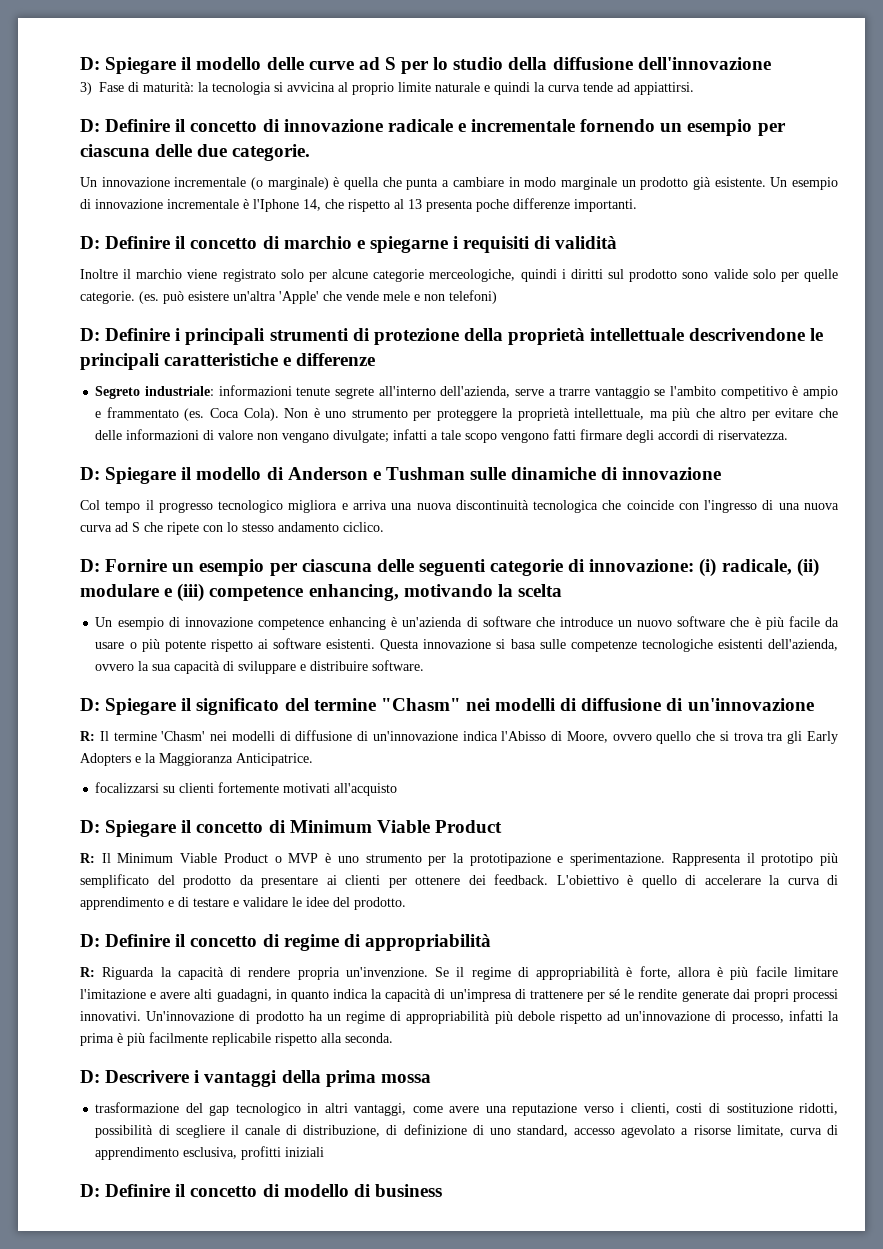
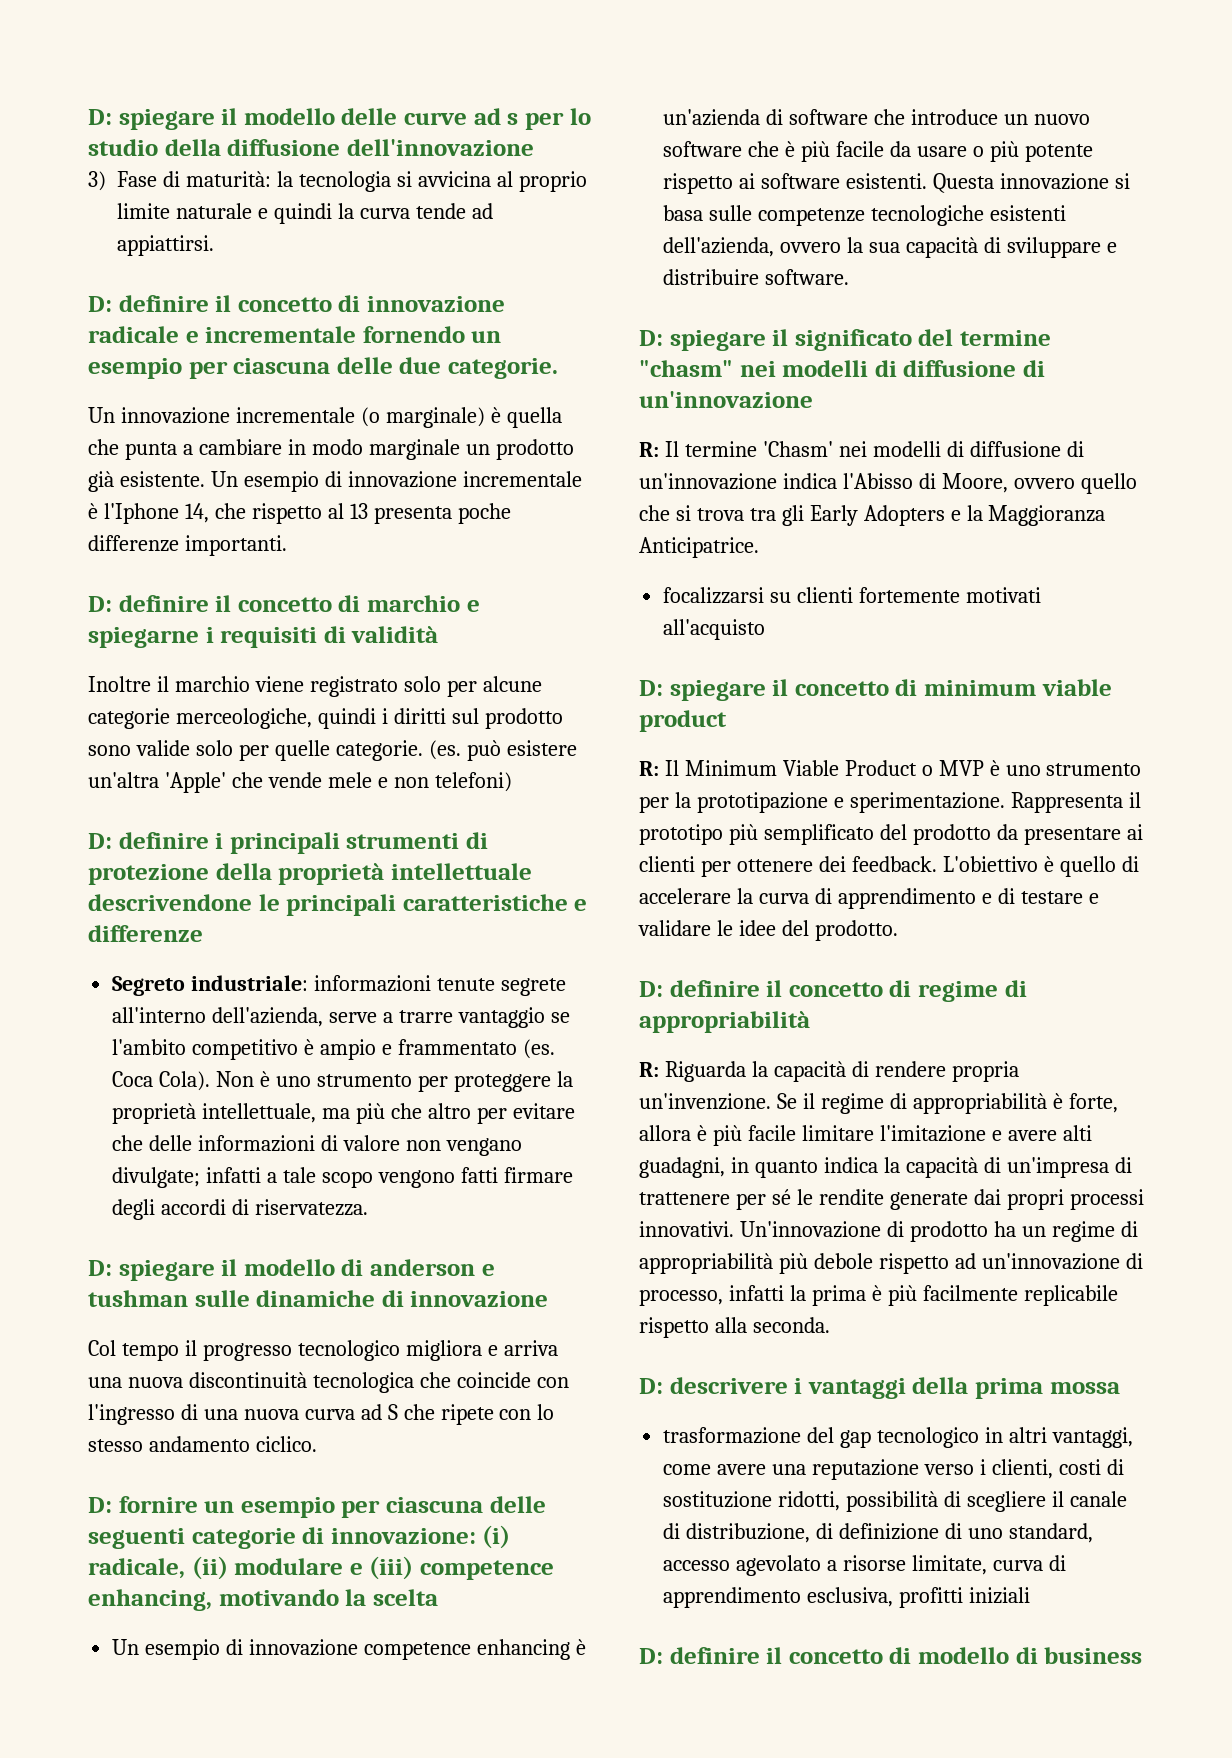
[80,57,177,74] D: Spiegare -> [88,109,215,130] D: spiegare
[384,57,396,70] S -> [507,113,519,125] s
[105,119,171,132] Definire -> [118,295,209,312] definire
[105,236,171,249] Definire -> [118,595,209,612] definire
[105,328,171,341] Definire -> [118,832,209,849] definire
[105,467,177,484] Spiegare -> [118,1260,215,1281] spiegare
[287,467,465,480] Anderson e Tushman -> [370,1259,495,1276] [88,1290,188,1307] anderson e tushman
[105,559,168,572] Fornire -> [118,1496,198,1513] fornire
[105,698,177,715] Spiegare -> [669,330,766,351] spiegare
[380,698,461,711] "Chasm" -> [639,360,733,377] "chasm"
[105,820,502,837] Spiegare il concetto di Minimum Viable Product -> [669,679,1112,701] [639,710,727,732] spiegare il concetto di minimum viable product
[105,934,171,947] Definire -> [669,980,760,997] definire
[105,1070,190,1083] Descrivere -> [669,1377,788,1394] descrivere
[105,1184,171,1197] Definire -> [669,1647,760,1664] definire

